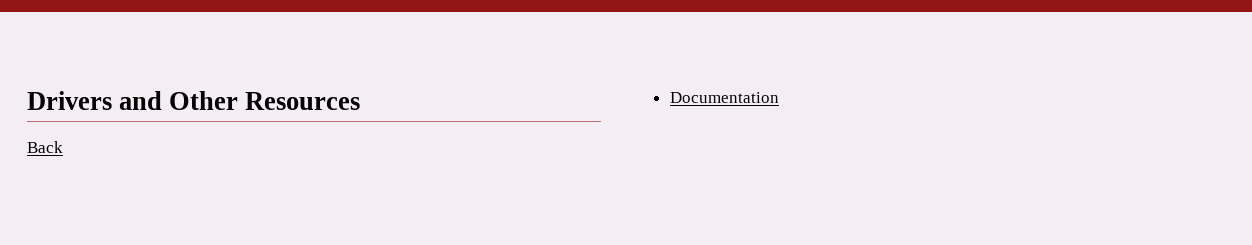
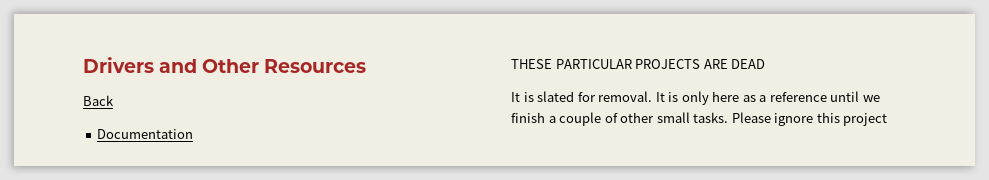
(779, 97) none -> [511,59,766,69] [511,91,880,105] [511,112,888,126] // THESE PARTICULAR PROJECTS ARE DEAD // It is slated for removal. It is only here as a reference until we finish a couple of other small tasks. Please ignore this project

